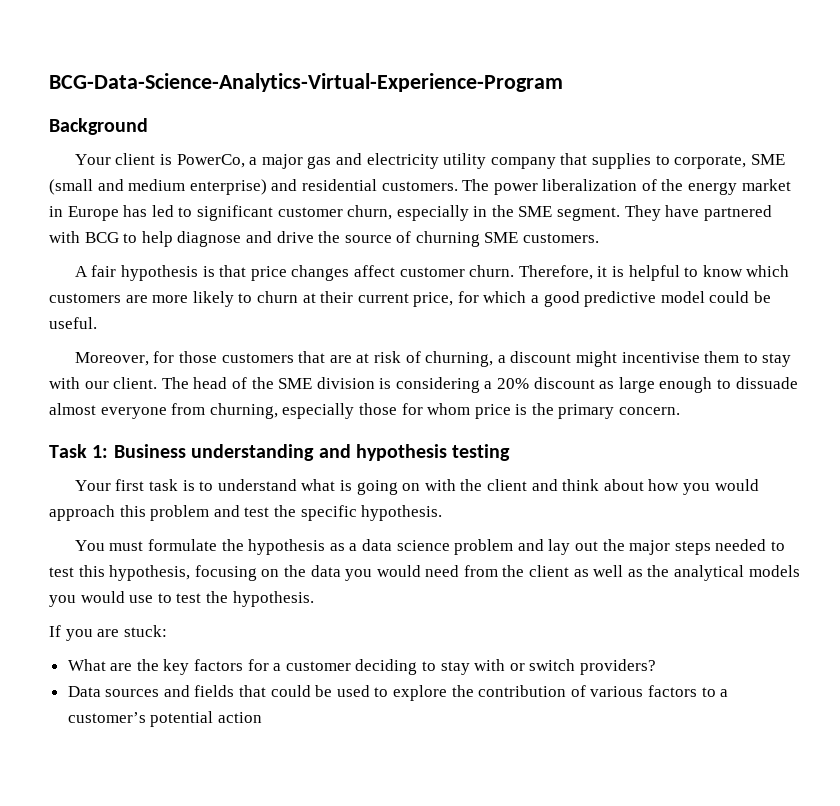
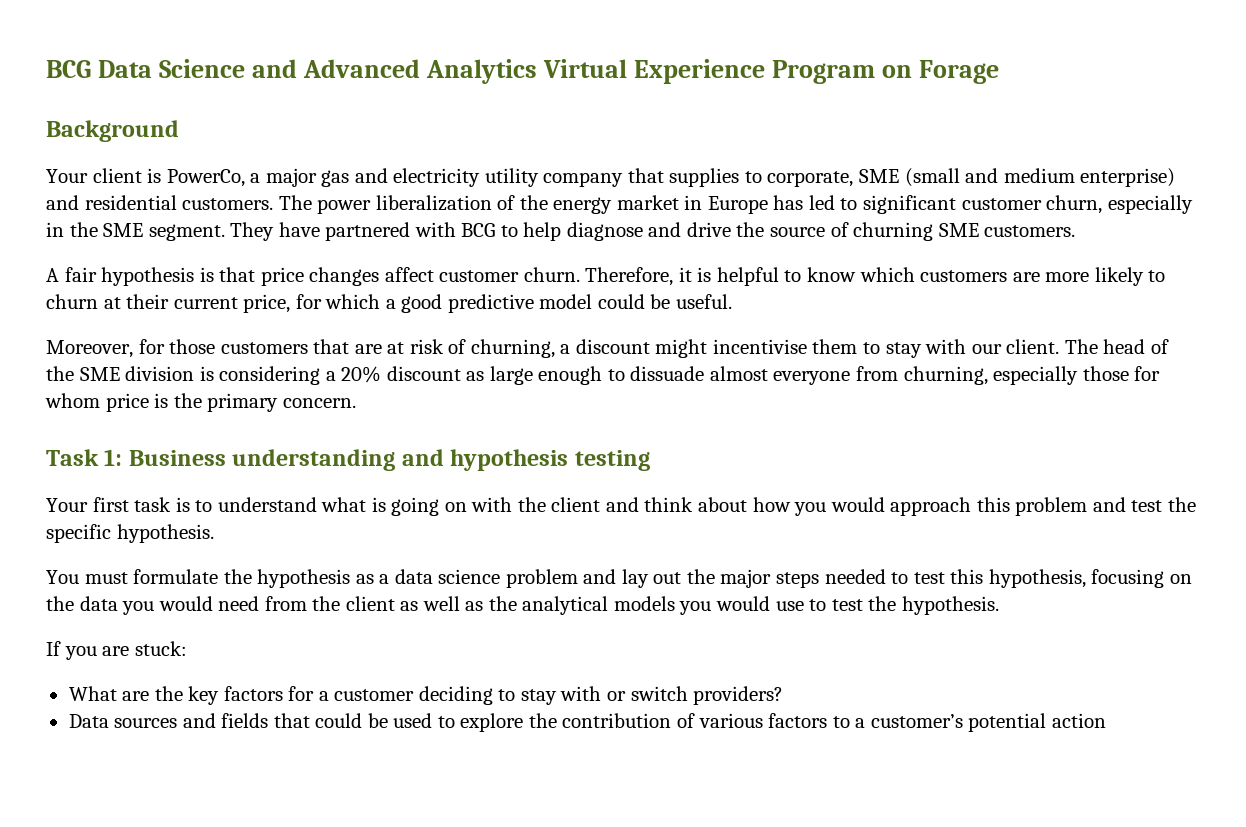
[49,73,563,92] BCG-Data-Science-Analytics-Virtual-Experience-Program -> [46,59,1000,84] BCG Data Science and Advanced Analytics Virtual Experience Program on Forage

